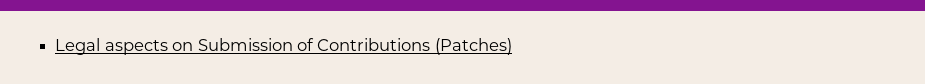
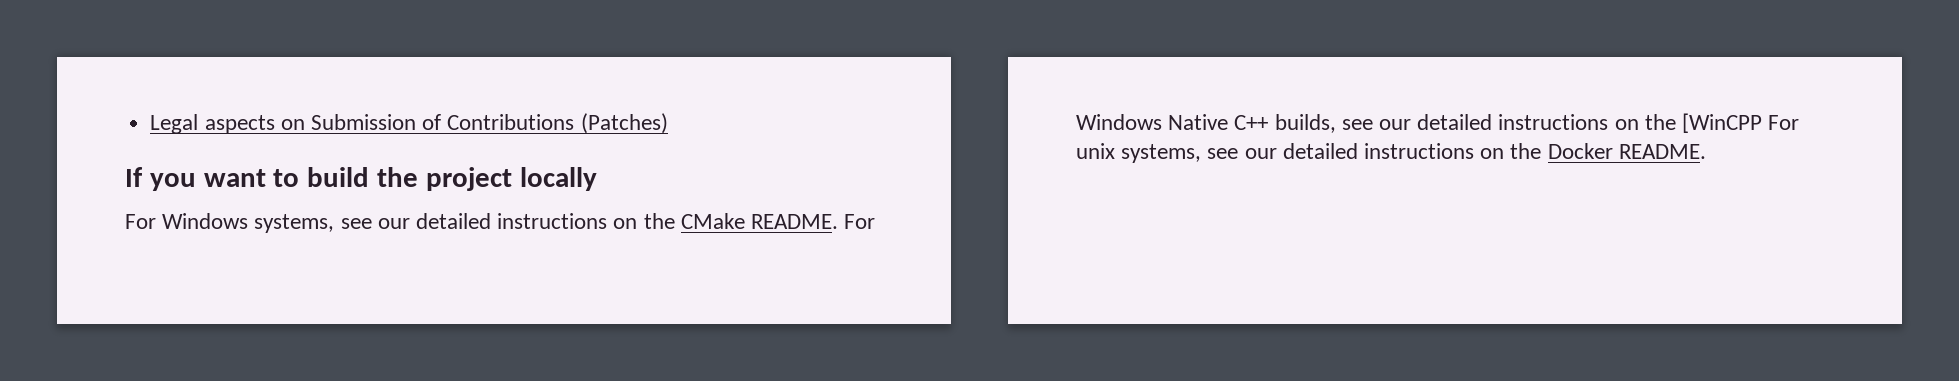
(512, 46) none -> [125,167,597,191] [125,213,876,233] [1076,113,1800,133] [1076,143,1706,163] // If you want to build the project locally // For Windows systems, see our detailed instructions on the CMake README. For Windows Native C++ builds, see our detailed instructions on the [WinCPP For unix systems, see our detailed instructions on the Docker README.

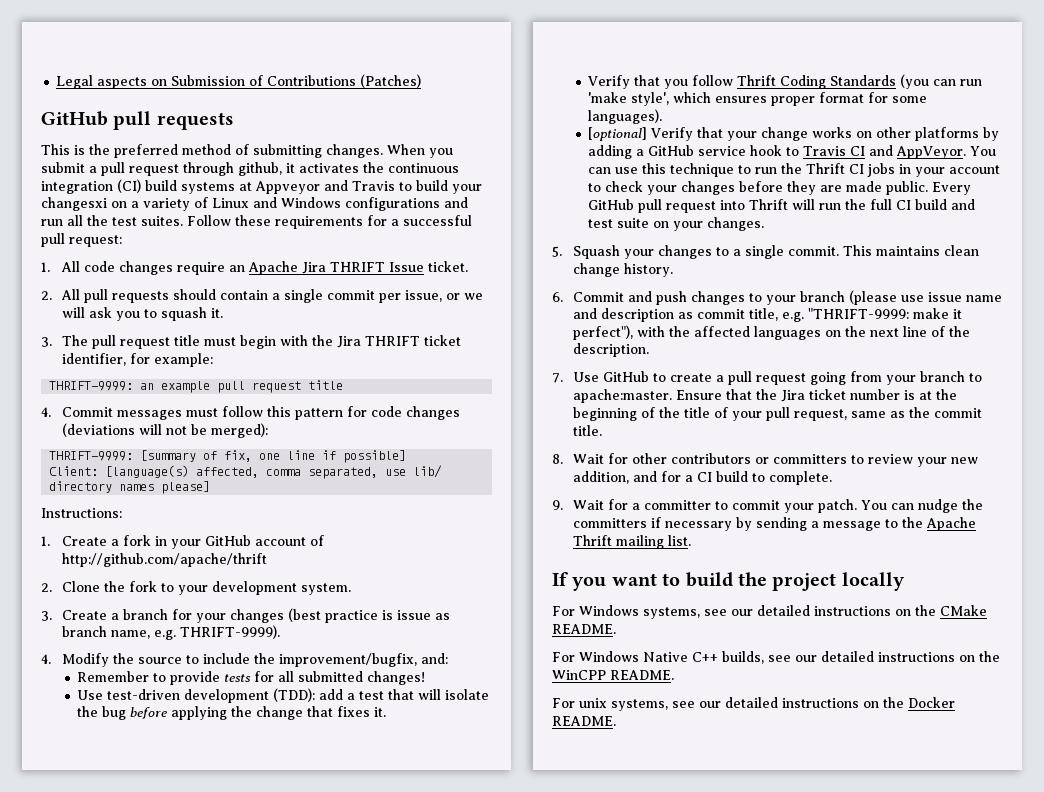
(668, 123) none -> [41,111,234,130] [41,144,453,158] [41,162,459,176] [41,179,482,194] [41,197,468,211] [41,215,472,229] [41,233,122,247] [41,261,468,275] [41,289,483,303] [61,307,223,321] [41,335,461,349] [61,353,213,367] [49,380,344,393] [41,406,460,420] [61,423,268,438] [49,450,407,463] [49,465,443,479] [49,481,211,494] [41,508,122,518] [41,535,324,549] [61,553,267,567] [41,581,351,595] [41,608,450,623] [61,625,280,640] [41,653,448,667] [77,671,426,685] [77,688,490,703] [77,706,387,720] [588,74,983,89] [588,92,928,106] [588,109,663,124] [588,127,1000,141] [588,145,997,159] [588,163,1001,177] [588,181,972,195] [588,199,976,213] [588,217,765,231] [552,245,979,259] [572,263,673,277] [552,290,1002,305] [572,308,962,322] [572,325,970,340] [572,343,649,357] [552,371,982,385] [572,389,957,403] [572,407,982,421] [572,425,602,436] [552,453,978,467] [572,471,832,485] [552,499,983,513] [572,517,976,531] [572,535,691,549] // GitHub pull requests // This is the preferred method of submitting changes. When you submit a pull request through github, it activates the continuous integration (CI) build systems at Appveyor and Travis to build your changesxi on a variety of Linux and Windows configurations and run all the test suites. Follow these requirements for a successful pull request: // 1. All code changes require an Apache Jira THRIFT Issue ticket. // 2. All pull requests should contain a single commit per issue, or we will ask you to squash it. // 3. The pull request title must begin with the Jira THRIFT ticket identifier, for example: // THRIFT-9999: an example pull request title // 4. Commit messages must follow this pattern for code changes (deviations will not be merged): // THRIFT-9999: [summary of fix, one line if possible] // Client: [language(s) affected, comma separated, use lib/ directory names please] // Instructions: // 1. Create a fork in your GitHub account of http://github.com/apache/thrift // 2. Clone the fork to your development system. // 3. Create a branch for your changes (best practice is issue as branch name, e.g. THRIFT-9999). // 4. Modify the source to include the improvement/bugfix, and: // Remember to provide tests for all submitted changes! // Use test-driven development (TDD): add a test that will isolate the bug before applying the change that fixes it. // Verify that you follow Thrift Coding Standards (you can run 'make style', which ensures proper format for some languages). // [optional] Verify that your change works on other platforms by adding a GitHub service hook to Travis CI and AppVeyor. You can use this technique to run the Thrift CI jobs in your account to check your changes before they are made public. Every GitHub pull request into Thrift will run the full CI build and test suite on your changes. // 5. Squash your changes to a single commit. This maintains clean change history. // 6. Commit and push changes to your branch (please use issue name and description as commit title, e.g. "THRIFT-9999: make it perfect"), with the affected languages on the next line of the description. // 7. Use GitHub to create a pull request going from your branch to apache:master. Ensure that the Jira ticket number is at the beginning of the title of your pull request, same as the commit title. // 8. Wait for other contributors or committers to review your new addition, and for a CI build to complete. // 9. Wait for a committer to commit your patch. You can nudge the committers if necessary by sending a message to the Apache Thrift mailing list.
(839, 221) none -> (616, 629) //
[1682,113,1763,133] [WinCPP -> [552,670,674,680] WinCPP README. //

